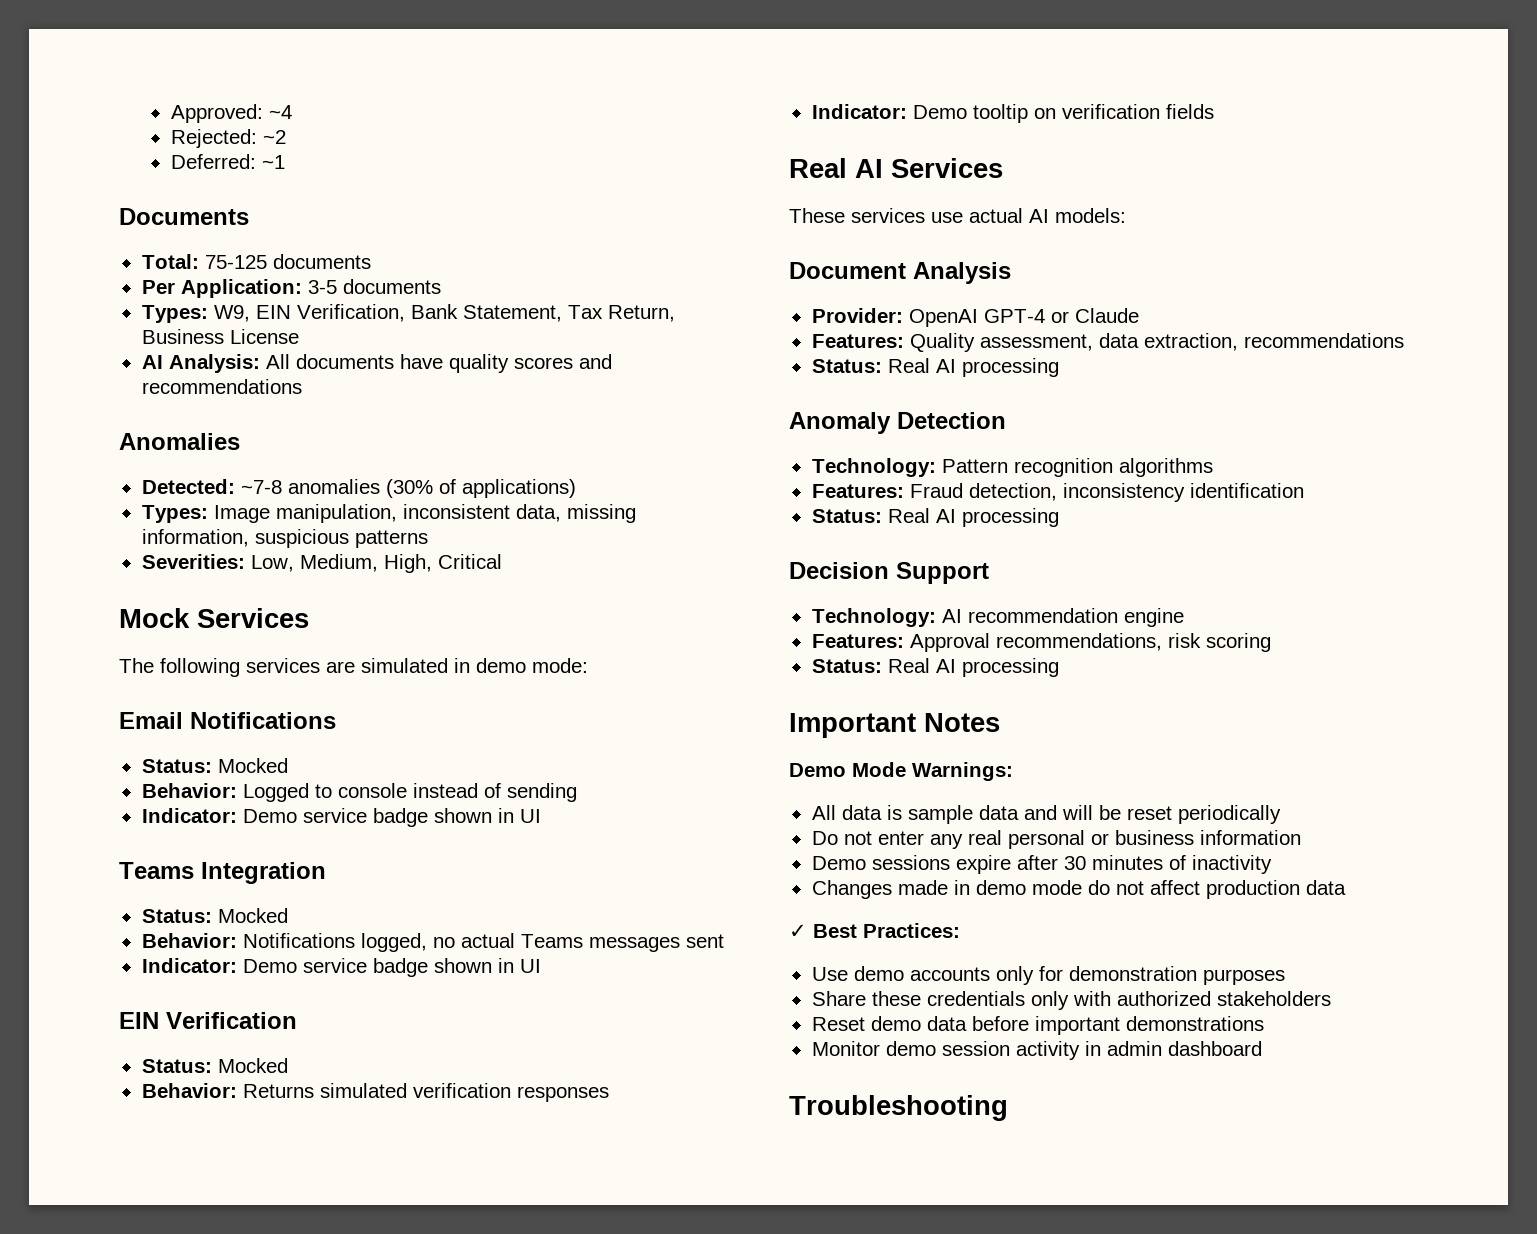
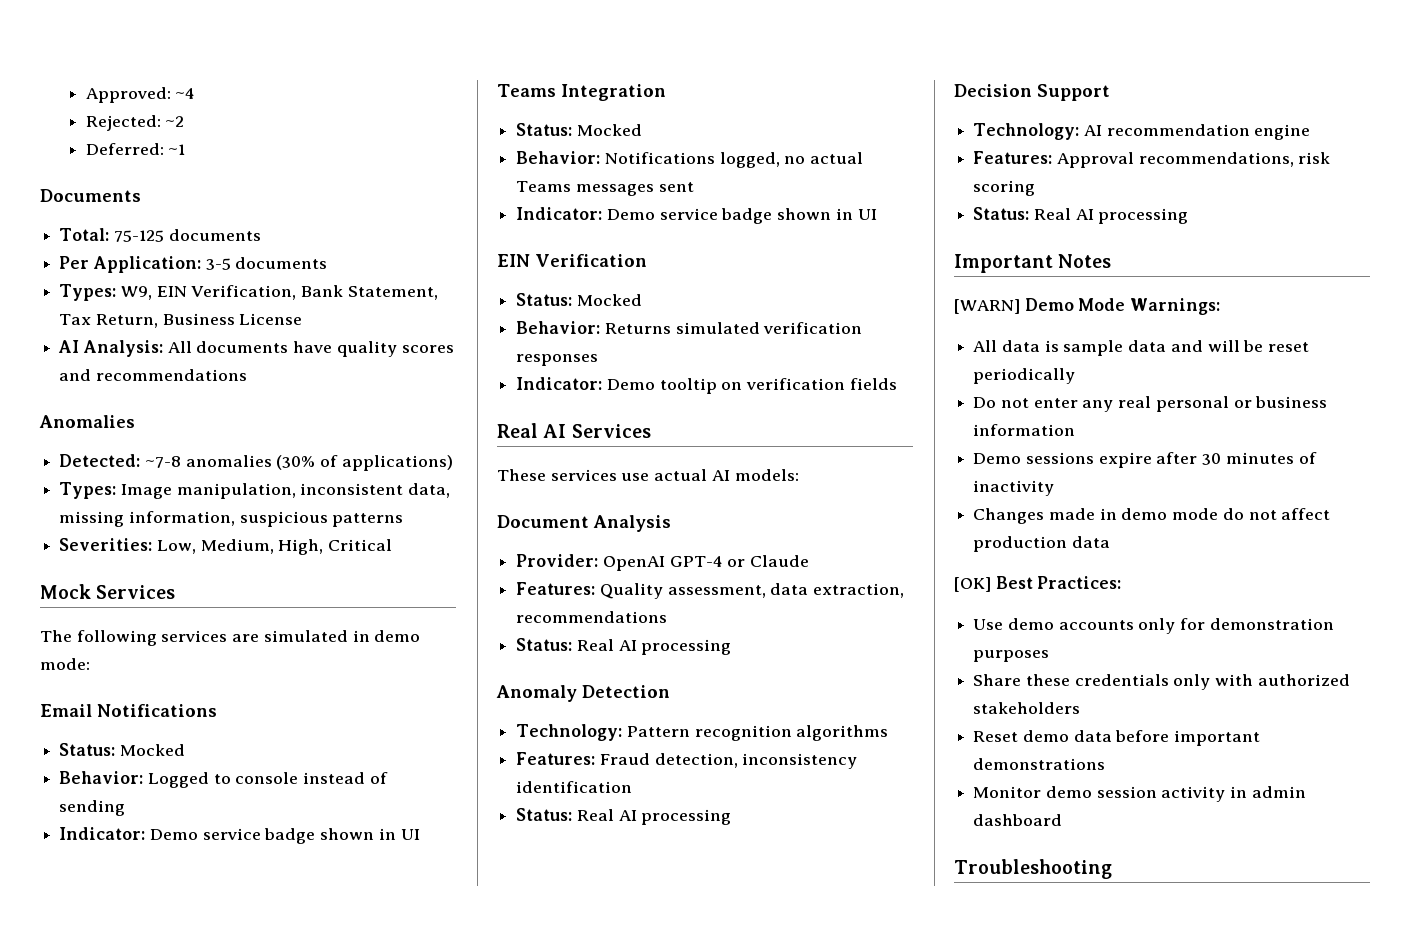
(1000, 722) none -> [954,299,1020,314] [WARN]
[789,924,807,938] ✓ -> [954,577,991,592] [OK]

